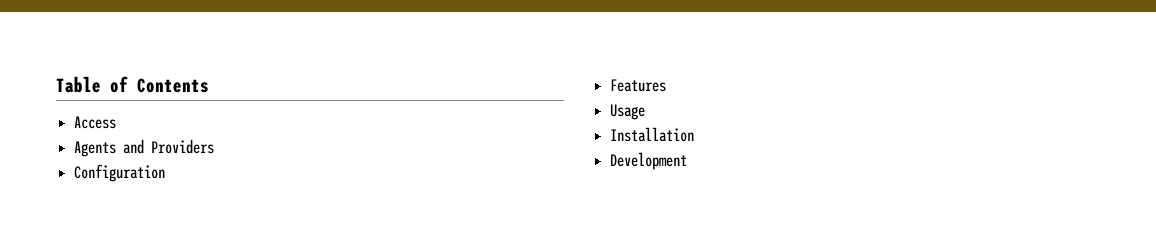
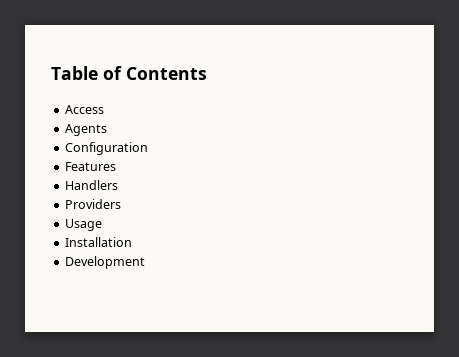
[123,139,215,154] and Providers -> (107, 130) none
(667, 85) none -> [64,180,118,190] [64,199,121,209] // Handlers // Providers

